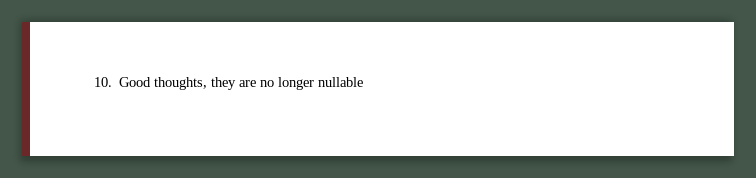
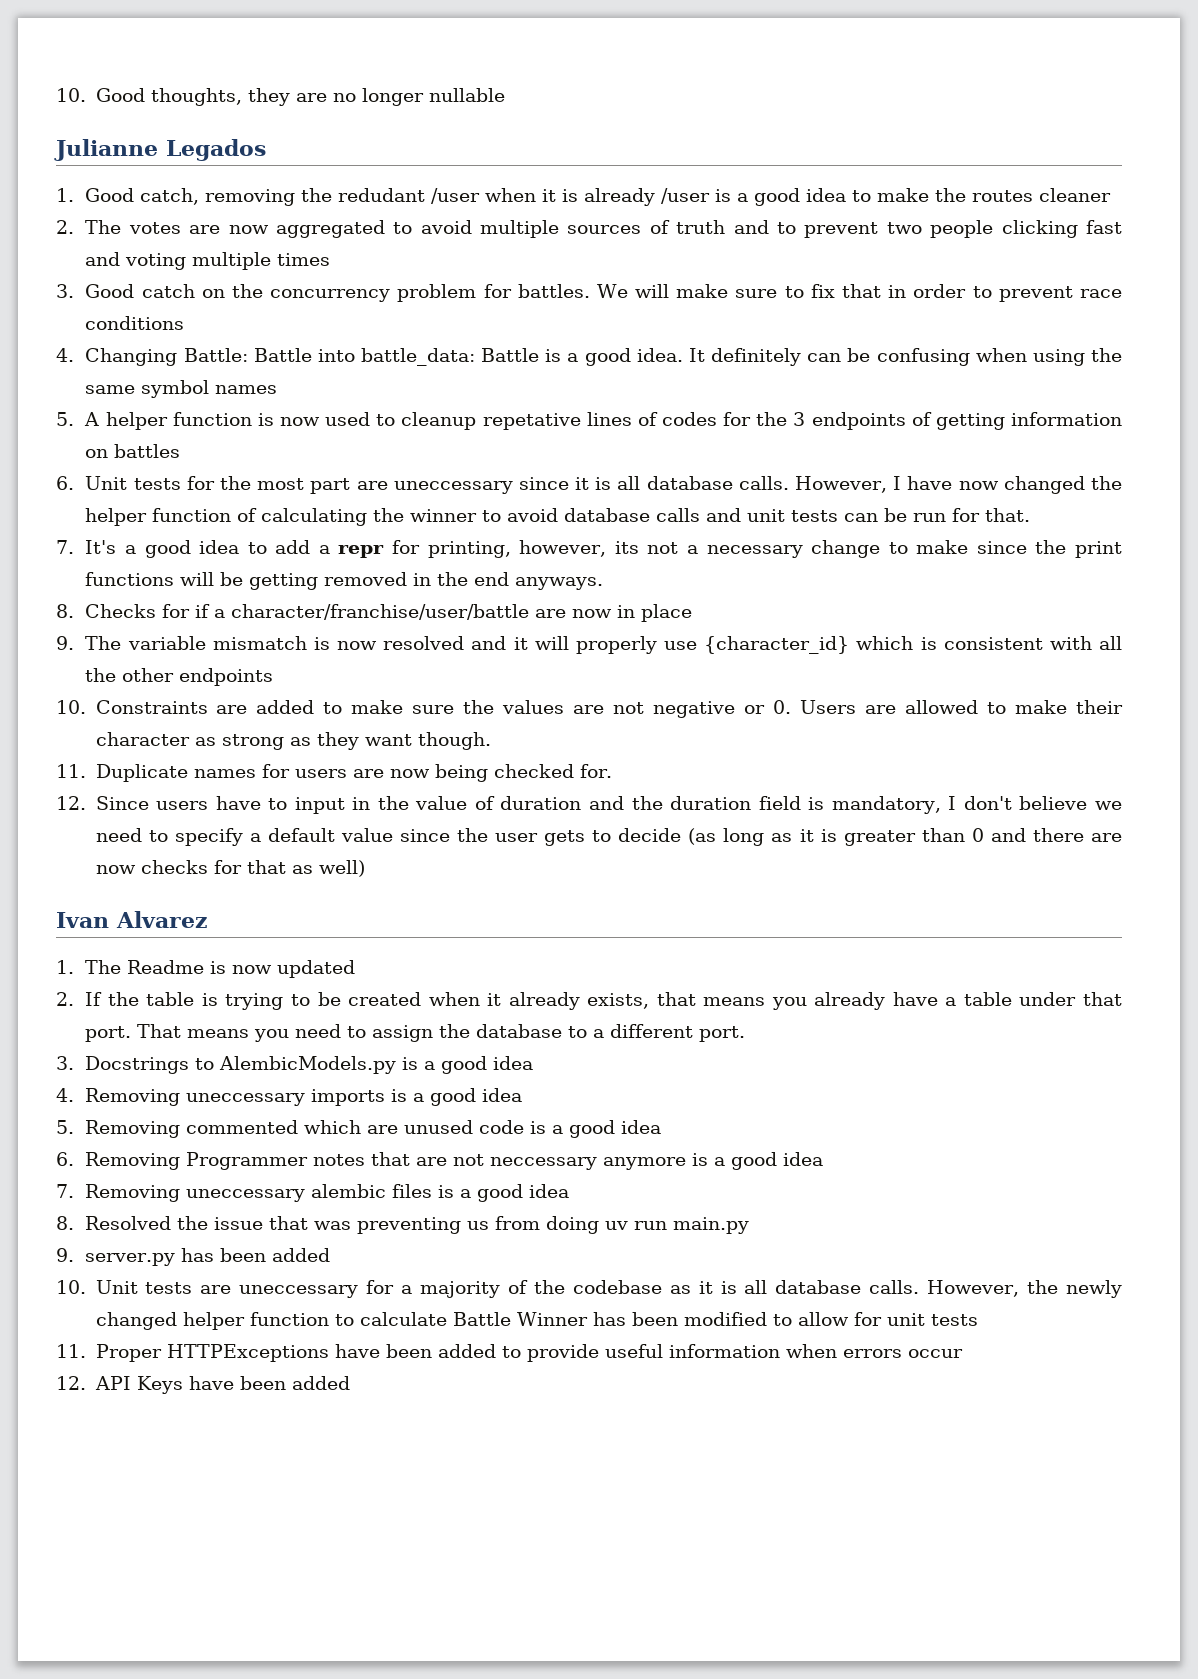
(364, 82) none -> [54,139,266,161] [56,188,1112,206] [56,220,1122,238] [85,252,331,270] [56,284,1123,302] [85,316,185,330] [56,348,1122,366] [85,380,278,398] [56,412,1122,430] [85,444,181,458] [56,476,1122,494] [85,508,1031,526] [56,540,1122,558] [85,572,604,590] [56,604,693,622] [56,636,1122,654] [85,668,274,686] [56,700,1123,718] [95,732,491,750] [56,764,613,782] [56,796,1122,814] [95,828,1123,846] [95,860,365,877] [56,911,208,928] [56,960,356,978] [56,992,1123,1010] [85,1024,746,1042] [56,1056,534,1074] [56,1088,523,1106] [56,1120,662,1138] [56,1152,824,1170] [56,1184,570,1202] [56,1216,750,1234] [56,1248,331,1266] [56,1280,1123,1298] [95,1312,978,1330] [56,1344,963,1362] [56,1376,350,1394] // Julianne Legados // 1. Good catch, removing the redudant /user when it is already /user is a good idea to make the routes cleaner // 2. The votes are now aggregated to avoid multiple sources of truth and to prevent two people clicking fast and voting multiple times // 3. Good catch on the concurrency problem for battles. We will make sure to fix that in order to prevent race conditions // 4. Changing Battle: Battle into battle_data: Battle is a good idea. It definitely can be confusing when using the same symbol names // 5. A helper function is now used to cleanup repetative lines of codes for the 3 endpoints of getting information on battles // 6. Unit tests for the most part are uneccessary since it is all database calls. However, I have now changed the helper function of calculating the winner to avoid database calls and unit tests can be run for that. // 7. It's a good idea to add a repr for printing, however, its not a necessary change to make since the print functions will be getting removed in the end anyways. // 8. Checks for if a character/franchise/user/battle are now in place // 9. The variable mismatch is now resolved and it will properly use {character_id} which is consistent with all the other endpoints // 10. Constraints are added to make sure the values are not negative or 0. Users are allowed to make their character as strong as they want though. // 11. Duplicate names for users are now being checked for. // 12. Since users have to input in the value of duration and the duration field is mandatory, I don't believe we need to specify a default value since the user gets to decide (as long as it is greater than 0 and there are now checks for that as well) // Ivan Alvarez // 1. The Readme is now updated // 2. If the table is trying to be created when it already exists, that means you already have a table under that port. That means you need to assign the database to a different port. // 3. Docstrings to AlembicModels.py is a good idea // 4. Removing uneccessary imports is a good idea // 5. Removing commented which are unused code is a good idea // 6. Removing Programmer notes that are not neccessary anymore is a good idea // 7. Removing uneccessary alembic files is a good idea // 8. Resolved the issue that was preventing us from doing uv run main.py // 9. server.py has been added // 10. Unit tests are uneccessary for a majority of the codebase as it is all database calls. However, the newly changed helper function to calculate Battle Winner has been modified to allow for unit tests // 11. Proper HTTPExceptions have been added to provide useful information when errors occur // 12. API Keys have been added

